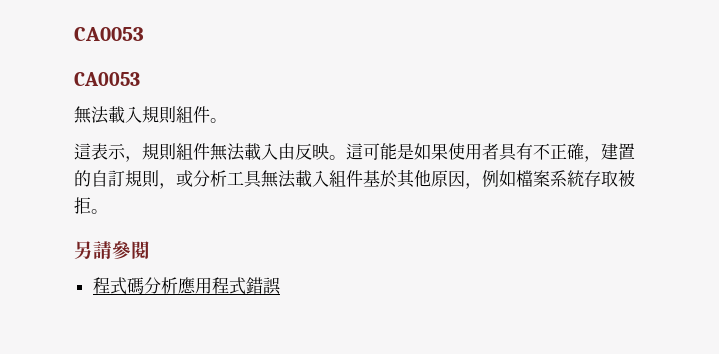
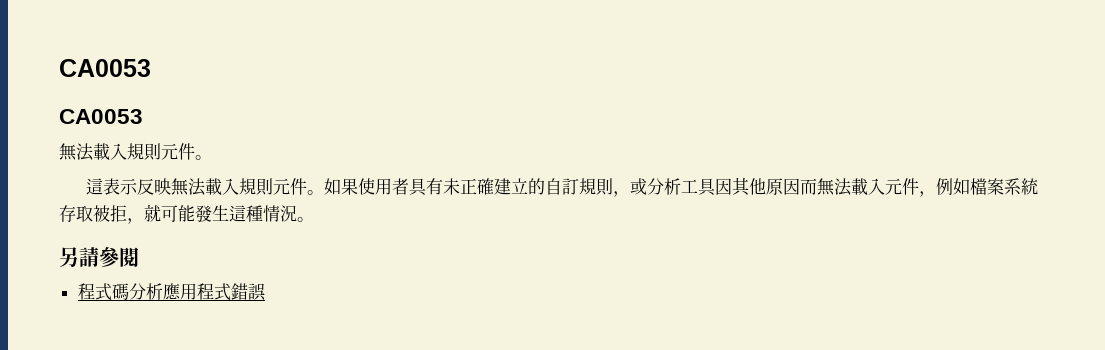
[176,106,193,123] 組 -> [161,143,178,160] 元
[125,143,414,162] ，規則組件無法載入由反映。這可能是 -> [136,178,324,196] 反映無法載入規則元件。
[533,143,635,162] 不正確，建置 -> [442,178,528,195] 未正確建立
[261,169,465,188] 無法載入組件基於其他原因 -> [714,177,919,196] 因其他原因而無法載入元件
(91, 205) none -> [127,204,297,224] ，就可能發生這種情況

